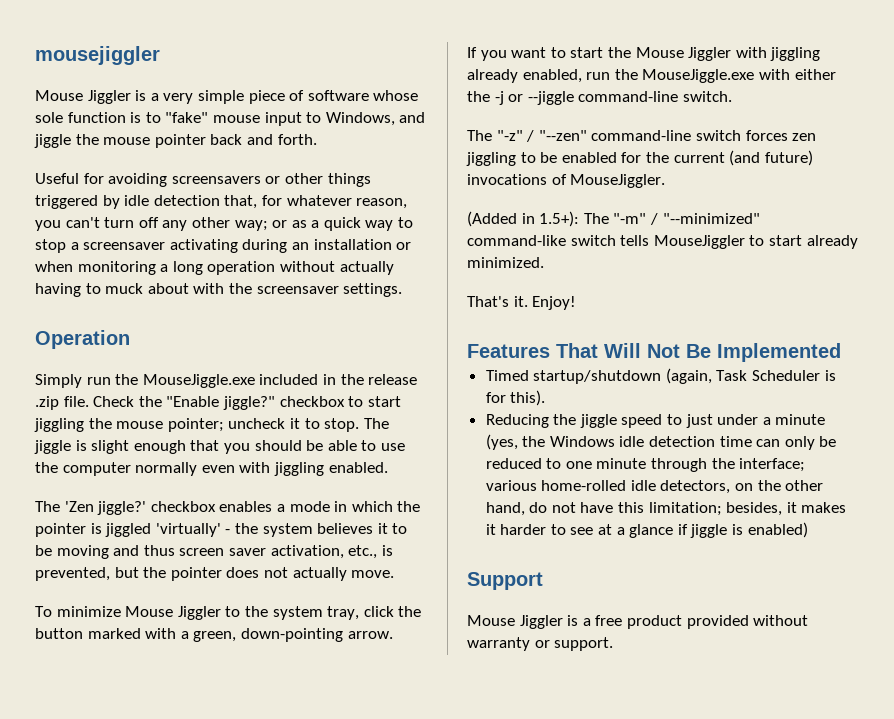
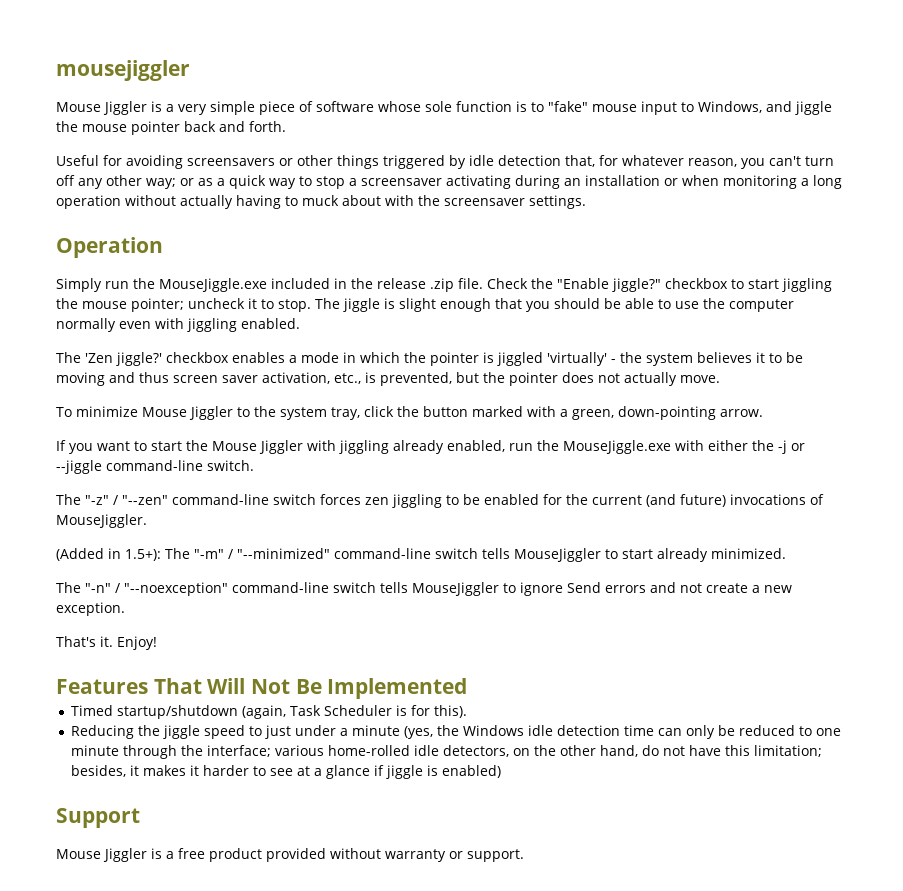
[467,235,566,246] command-like -> [334,548,431,559] command-line
(544, 262) none -> [56,582,792,596] [56,602,125,616] // The "-n" / "--noexception" command-line switch tells MouseJiggler to ignore Send errors and not create a new exception.

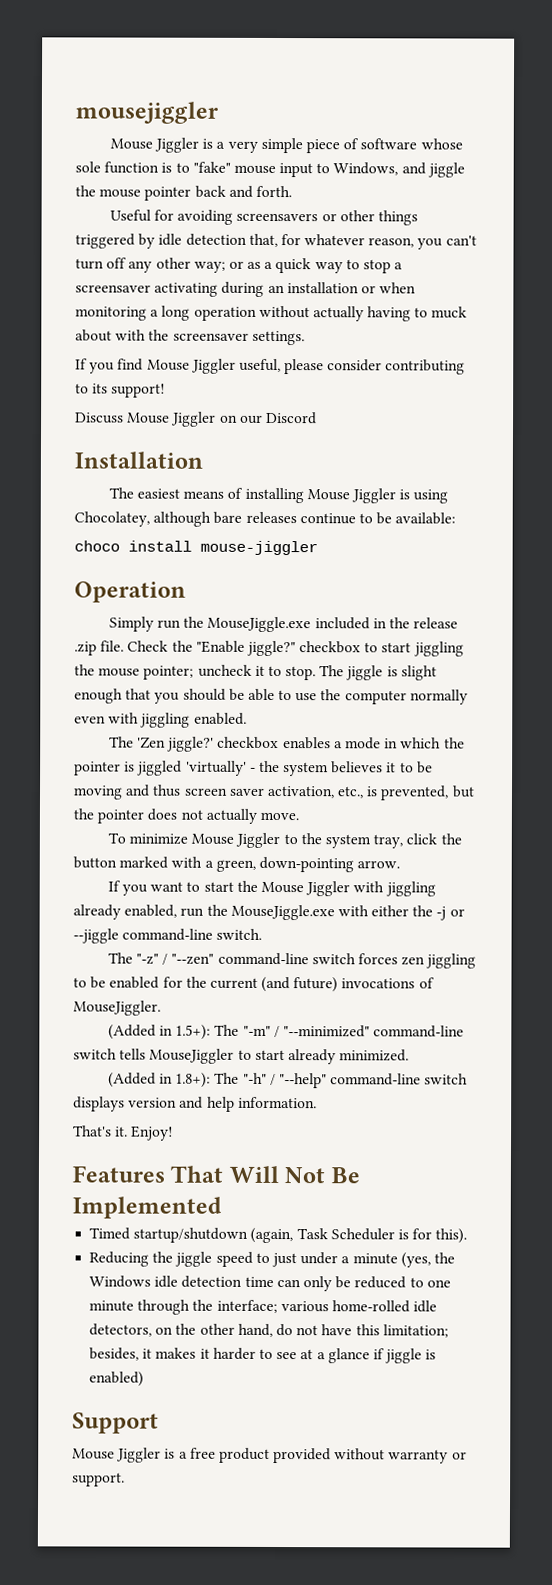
(586, 202) none -> [75,358,466,375] [75,383,166,398] [75,411,317,427] [74,451,203,469] [108,487,449,504] [74,511,457,527] [74,540,318,556] // If you find Mouse Jiggler useful, please consider contributing to its support! // Discuss Mouse Jiggler on our Discord // Installation // The easiest means of installing Mouse Jiggler is using Chocolatey, although bare releases continue to be available: // choco install mouse-jiggler
[56,582,792,596] [56,602,125,616] The "-n" / "--noexception" command-line switch tells MouseJiggler to ignore Send errors and not create a new exception. -> [107,1072,469,1089] [73,1096,317,1112] (Added in 1.8+): The "-h" / "--help" command-line switch displays version and help information.

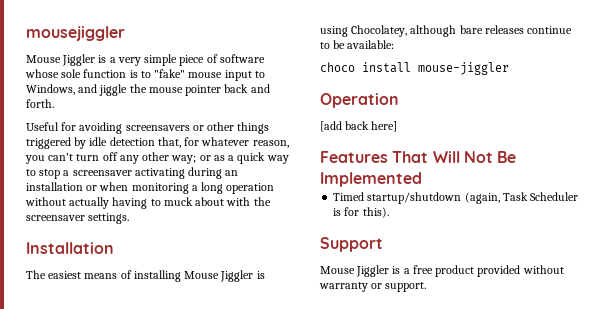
[75,358,466,375] [75,383,166,398] [75,411,317,427] // If you find Mouse Jiggler useful, please consider contributing to its support! // Discuss Mouse Jiggler on our Discord -> (130, 218) none
[108,616,459,633] [74,640,464,657] [74,664,437,681] [74,688,468,705] [74,712,247,728] [108,736,465,752] [74,760,433,777] [73,784,475,801] [73,808,299,824] [107,832,462,849] [73,856,401,873] [107,880,436,897] [73,904,465,921] [73,928,263,944] [107,952,477,969] [73,976,435,993] [73,1000,161,1016] [107,1024,465,1040] [73,1048,410,1065] [107,1072,469,1089] [73,1096,317,1112] [73,1125,174,1141] Simply run the MouseJiggle.exe included in the release .zip file. Check the "Enable jiggle?" checkbox to start jiggling the mouse pointer; uncheck it to stop. The jiggle is slight enough that you should be able to use the computer normally even with jiggling enabled. // The 'Zen jiggle?' checkbox enables a mode in which the pointer is jiggled 'virtually' - the system believes it to be moving and thus screen saver activation, etc., is prevented, but the pointer does not actually move. // To minimize Mouse Jiggler to the system tray, click the button marked with a green, down-pointing arrow. // If you want to start the Mouse Jiggler with jiggling already enabled, run the MouseJiggle.exe with either the -j or --jiggle command-line switch. // The "-z" / "--zen" command-line switch forces zen jiggling to be enabled for the current (and future) invocations of MouseJiggler. // (Added in 1.5+): The "-m" / "--minimized" command-line switch tells MouseJiggler to start already minimized. // (Added in 1.8+): The "-h" / "--help" command-line switch displays version and help information. // That's it. Enjoy! -> [320,121,398,132] [add back here]
[89,1251,455,1268] [89,1275,451,1292] [89,1299,438,1315] [89,1323,449,1338] [89,1347,437,1364] [89,1371,145,1387] // Reducing the jiggle speed to just under a minute (yes, the Windows idle detection time can only be reduced to one minute through the interface; various home-rolled idle detectors, on the other hand, do not have this limitation; besides, it makes it harder to see at a glance if jiggle is enabled) -> (389, 212) none

